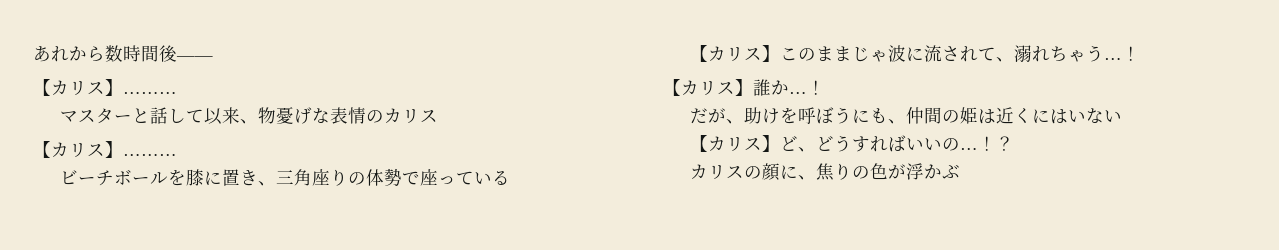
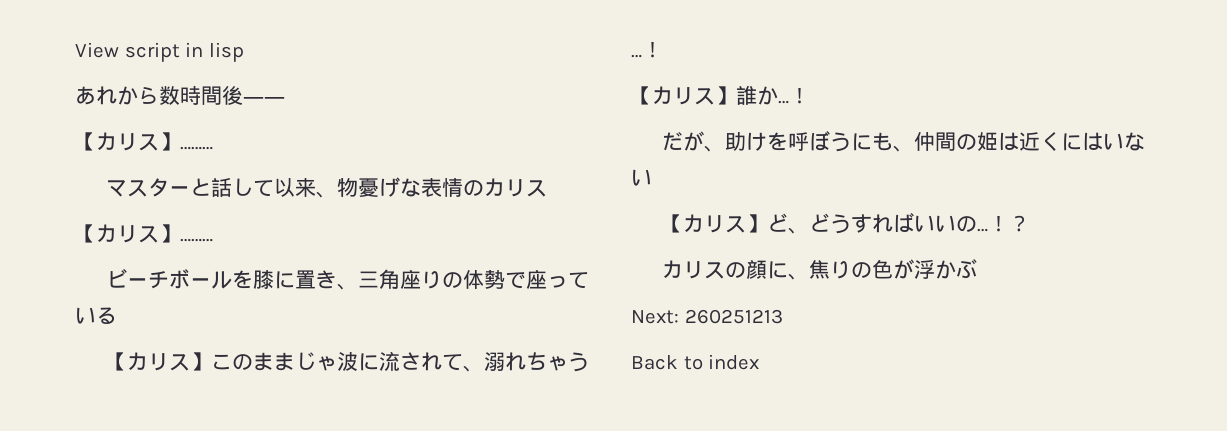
(33, 54) none -> [75,42,244,62] View script in lisp //
(960, 171) none -> [631,309,783,324] [631,354,760,370] // Next: 260251213 // Back to index

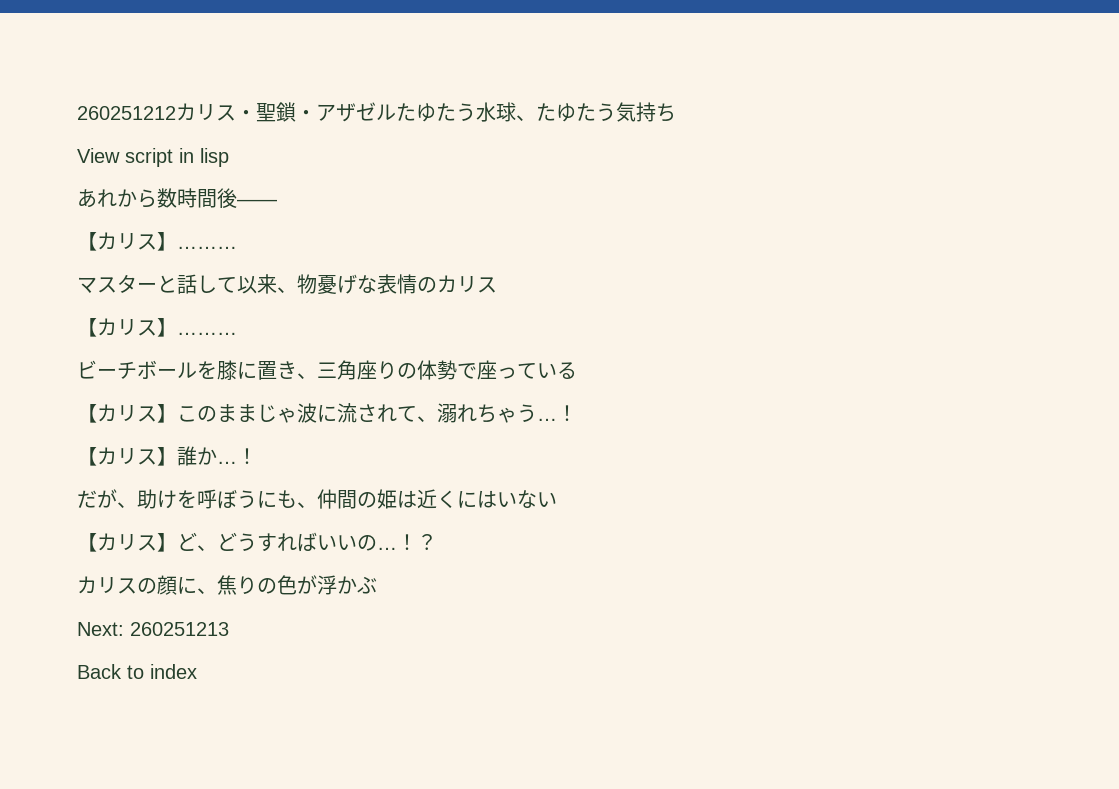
(75, 50) none -> [77,102,676,122] 260251212カリス・聖鎖・アザゼルたゆたう水球、たゆたう気持ち //

